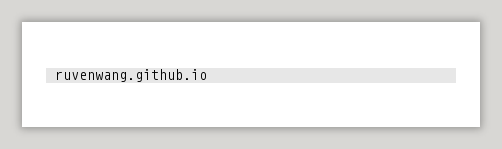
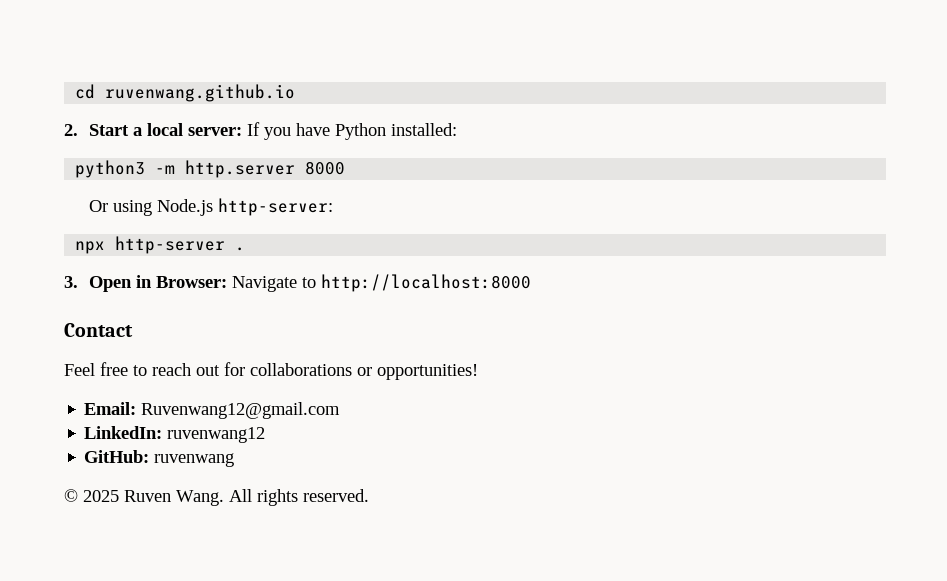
(54, 75) none -> [75,84,96,99] cd
(207, 75) none -> [64,122,458,140] [75,160,346,178] [89,198,334,216] [75,236,246,254] [64,274,532,292] [64,323,133,337] [64,362,478,380] [84,402,341,419] [84,426,266,443] [84,450,235,467] [64,489,369,506] // 2. Start a local server: If you have Python installed: // python3 -m http.server 8000 // Or using Node.js http-server: // npx http-server . // 3. Open in Browser: Navigate to http://localhost:8000 // Contact // Feel free to reach out for collaborations or opportunities! // Email: Ruvenwang12@gmail.com // LinkedIn: ruvenwang12 // GitHub: ruvenwang // © 2025 Ruven Wang. All rights reserved.

